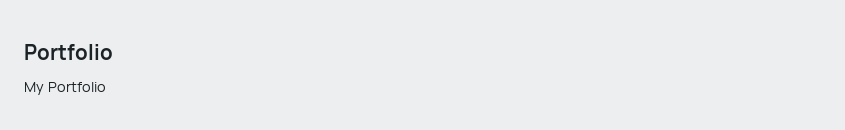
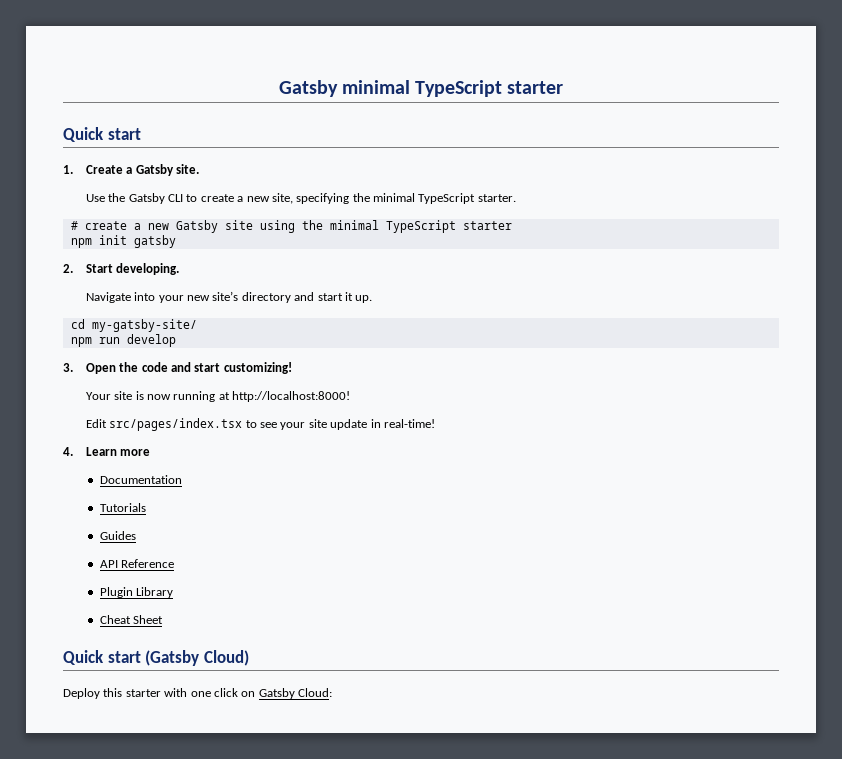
[24,44,113,60] [24,82,106,95] Portfolio // My Portfolio -> [278,80,564,97] [63,127,141,142] [63,164,200,176] [85,193,516,204] [70,220,512,233] [70,235,176,248] [63,263,180,275] [85,291,373,303] [70,319,197,332] [70,334,176,347] [63,362,292,374] [85,391,351,402] [85,418,435,431] [63,447,151,456] [99,475,182,484] [99,503,146,512] [99,531,136,540] [99,559,175,568] [99,587,174,598] [99,615,164,624] [63,650,249,666] [63,688,332,699] Gatsby minimal TypeScript starter // Quick start // 1. Create a Gatsby site. // Use the Gatsby CLI to create a new site, specifying the minimal TypeScript starter. // # create a new Gatsby site using the minimal TypeScript starter // npm init gatsby // 2. Start developing. // Navigate into your new site’s directory and start it up. // cd my-gatsby-site/ // npm run develop // 3. Open the code and start customizing! // Your site is now running at http://localhost:8000! // Edit src/pages/index.tsx to see your site update in real-time! // 4. Learn more // Documentation // Tutorials // Guides // API Reference // Plugin Library // Cheat Sheet // Quick start (Gatsby Cloud) // Deploy this starter with one click on Gatsby Cloud:

